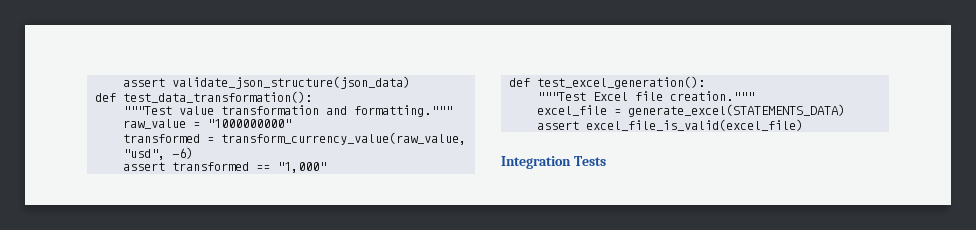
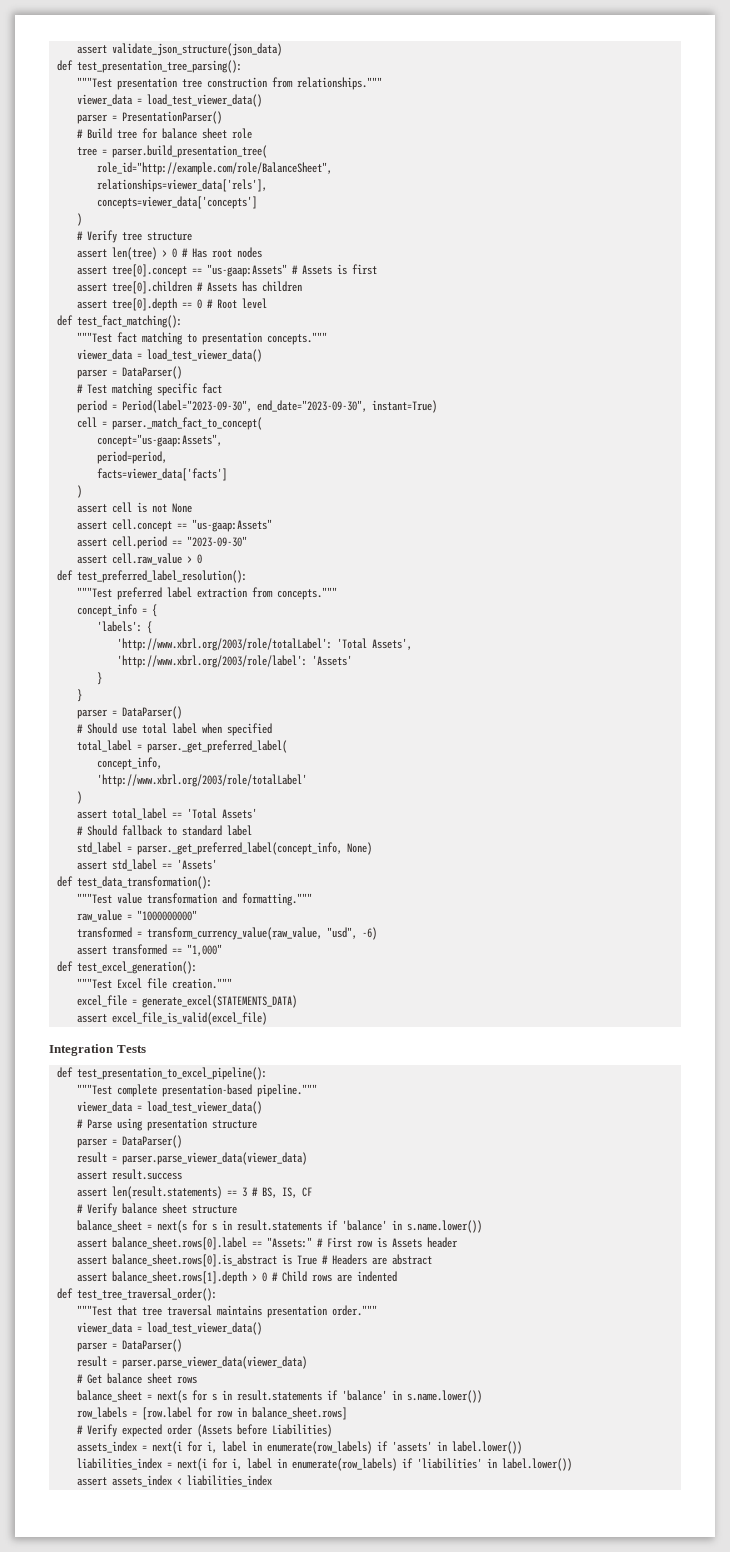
(411, 82) none -> [56,60,242,73] [76,77,382,90] [76,94,262,107] [76,111,222,124] [76,128,252,139] [76,145,267,158] [96,162,332,175] [96,179,267,192] [96,196,257,209] [76,213,82,226] [76,230,192,243] [76,247,262,260] [76,264,377,277] [76,281,302,294] [76,298,267,311] [56,315,182,328] [76,332,327,345] [76,349,262,362] [76,366,182,379] [76,383,222,396] [76,400,437,413] [76,417,262,430] [96,434,222,447] [96,451,167,464] [96,468,227,481] [76,485,82,498] [76,502,192,513] [76,519,272,532] [76,536,247,549] [76,553,202,565] [56,570,247,583] [76,587,337,600] [76,604,157,617] [96,621,152,634] [116,638,412,651] [116,655,352,668] [96,672,102,685] [76,689,82,702] [76,706,182,719] [76,723,272,736] [76,740,287,753] [96,757,162,770] [96,774,307,787] [76,791,82,804] [76,808,257,820] [76,825,252,836] [76,842,372,855] [76,859,217,871] // def test_presentation_tree_parsing(): // """Test presentation tree construction from relationships.""" // viewer_data = load_test_viewer_data() // parser = PresentationParser() // # Build tree for balance sheet role // tree = parser.build_presentation_tree( // role_id="http://example.com/role/BalanceSheet", // relationships=viewer_data['rels'], // concepts=viewer_data['concepts'] // ) // # Verify tree structure // assert len(tree) > 0 # Has root nodes // assert tree[0].concept == "us-gaap:Assets" # Assets is first // assert tree[0].children # Assets has children // assert tree[0].depth == 0 # Root level // def test_fact_matching(): // """Test fact matching to presentation concepts.""" // viewer_data = load_test_viewer_data() // parser = DataParser() // # Test matching specific fact // period = Period(label="2023-09-30", end_date="2023-09-30", instant=True) // cell = parser._match_fact_to_concept( // concept="us-gaap:Assets", // period=period, // facts=viewer_data['facts'] // ) // assert cell is not None // assert cell.concept == "us-gaap:Assets" // assert cell.period == "2023-09-30" // assert cell.raw_value > 0 // def test_preferred_label_resolution(): // """Test preferred label extraction from concepts.""" // concept_info = { // 'labels': { // 'http://www.xbrl.org/2003/role/totalLabel': 'Total Assets', // 'http://www.xbrl.org/2003/role/label': 'Assets' // } // } // parser = DataParser() // # Should use total label when specified // total_label = parser._get_preferred_label( // concept_info, // 'http://www.xbrl.org/2003/role/totalLabel' // ) // assert total_label == 'Total Assets' // # Should fallback to standard label // std_label = parser._get_preferred_label(concept_info, None) // assert std_label == 'Assets'
(606, 161) none -> [56,1067,267,1080] [76,1084,317,1097] [76,1101,262,1114] [76,1118,257,1131] [76,1135,182,1148] [76,1152,307,1165] [76,1169,182,1180] [76,1186,312,1199] [76,1203,237,1216] [76,1220,482,1233] [76,1237,458,1250] [76,1254,432,1267] [76,1271,397,1284] [56,1288,217,1301] [76,1305,377,1318] [76,1322,262,1335] [76,1339,182,1352] [76,1356,307,1369] [76,1373,197,1384] [76,1390,482,1403] [76,1407,347,1420] [76,1424,332,1437] [76,1441,522,1454] [76,1458,572,1471] [76,1475,272,1487] // def test_presentation_to_excel_pipeline(): // """Test complete presentation-based pipeline.""" // viewer_data = load_test_viewer_data() // # Parse using presentation structure // parser = DataParser() // result = parser.parse_viewer_data(viewer_data) // assert result.success // assert len(result.statements) == 3 # BS, IS, CF // # Verify balance sheet structure // balance_sheet = next(s for s in result.statements if 'balance' in s.name.lower()) // assert balance_sheet.rows[0].label == "Assets:" # First row is Assets header // assert balance_sheet.rows[0].is_abstract is True # Headers are abstract // assert balance_sheet.rows[1].depth > 0 # Child rows are indented // def test_tree_traversal_order(): // """Test that tree traversal maintains presentation order.""" // viewer_data = load_test_viewer_data() // parser = DataParser() // result = parser.parse_viewer_data(viewer_data) // # Get balance sheet rows // balance_sheet = next(s for s in result.statements if 'balance' in s.name.lower()) // row_labels = [row.label for row in balance_sheet.rows] // # Verify expected order (Assets before Liabilities) // assets_index = next(i for i, label in enumerate(row_labels) if 'assets' in label.lower()) // liabilities_index = next(i for i, label in enumerate(row_labels) if 'liabilities' in label.lower()) // assert assets_index < liabilities_index

